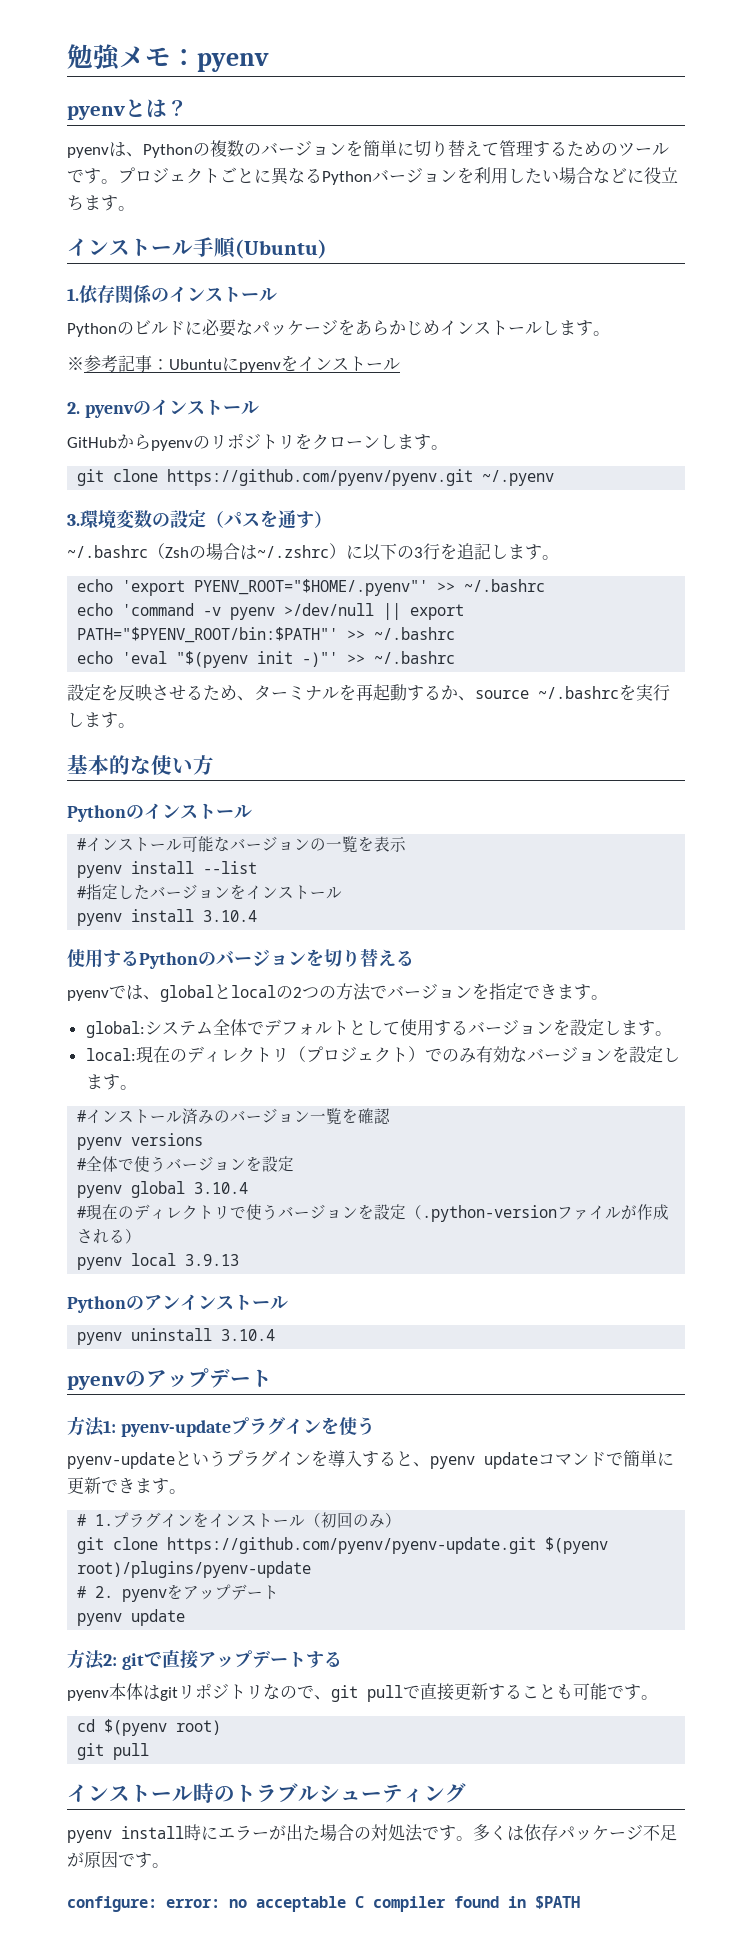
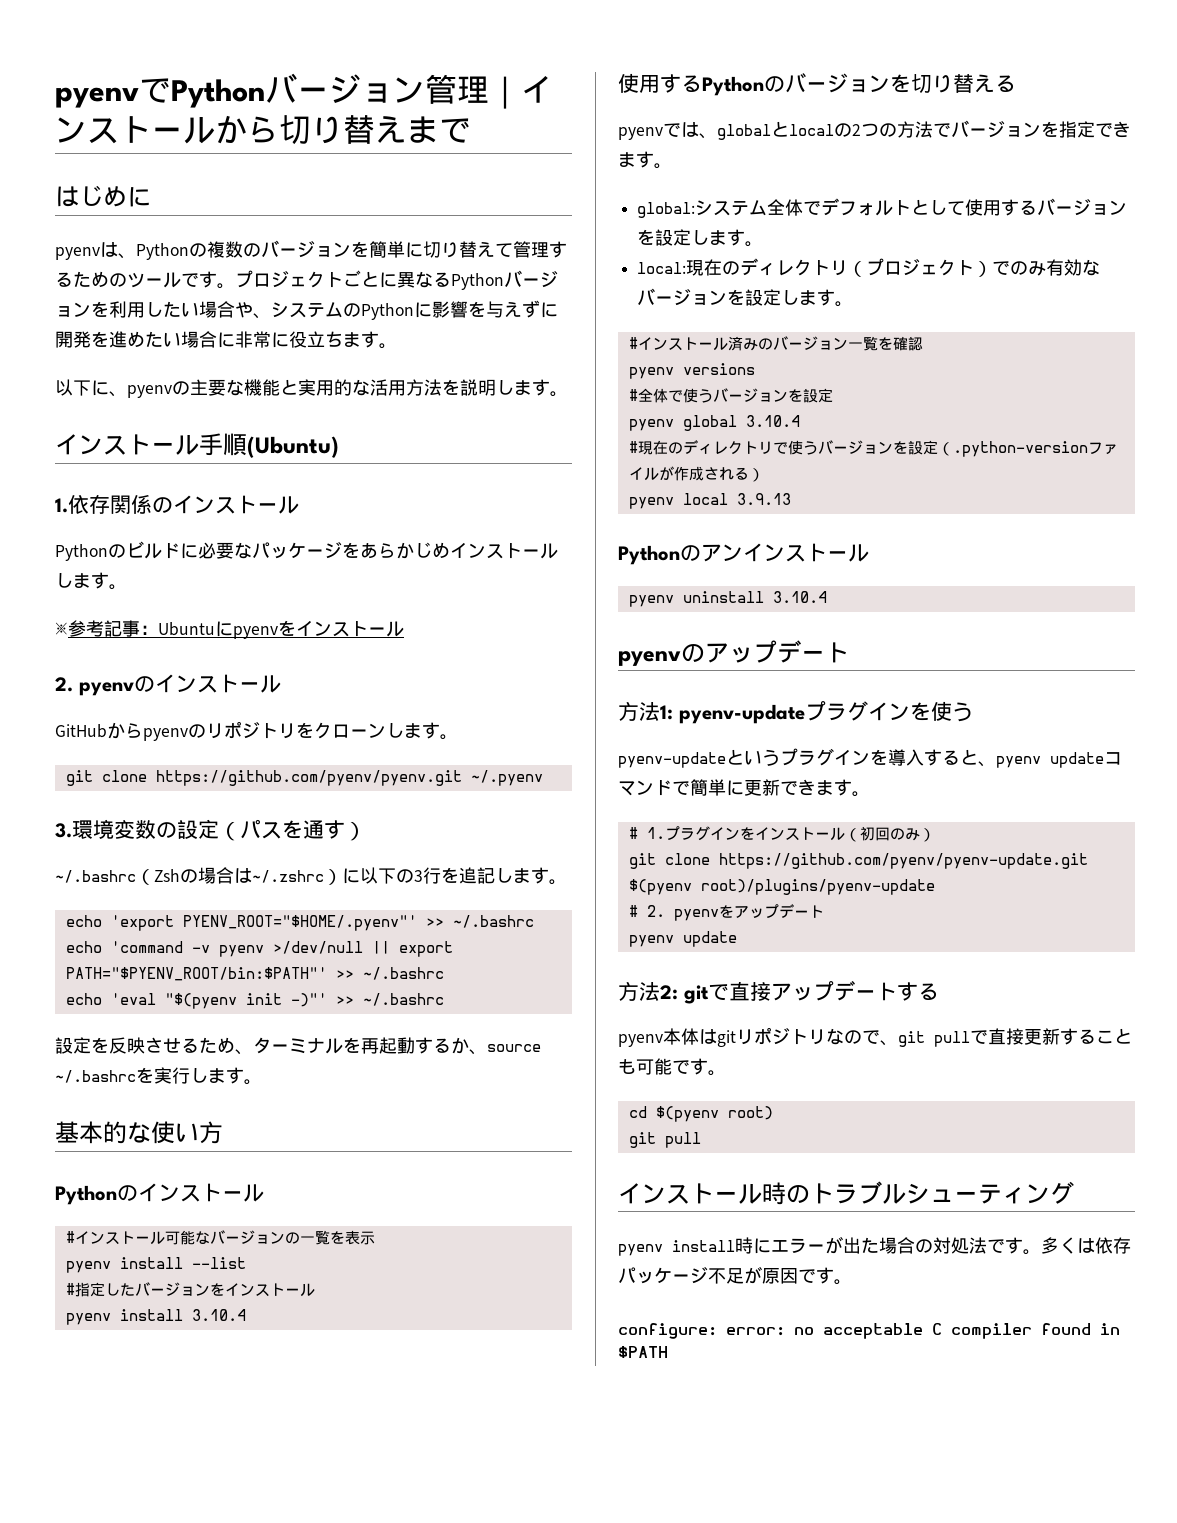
[67,44,269,72] [67,99,188,120] 勉強メモ：pyenv // pyenvとは？ -> [55,73,553,109] [55,115,471,145] [55,185,151,207] pyenvでPythonバージョン管理｜インストールから切り替えまで // はじめに
[593,167,678,184] [67,195,84,211] などに役立ち -> [235,300,558,320] [55,331,397,349] [55,379,514,398] や、システムのPythonに影響を与えずに開発を進めたい場合に非常に役立ちます。 // 以下に、pyenvの主要な機能と実用的な活用方法を説明し

